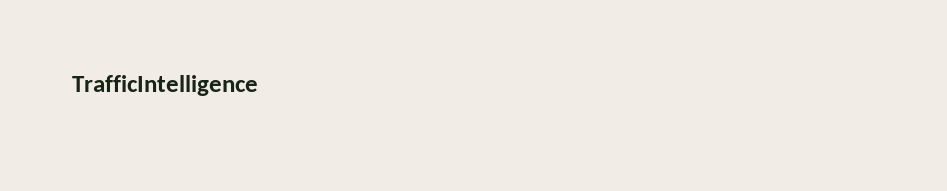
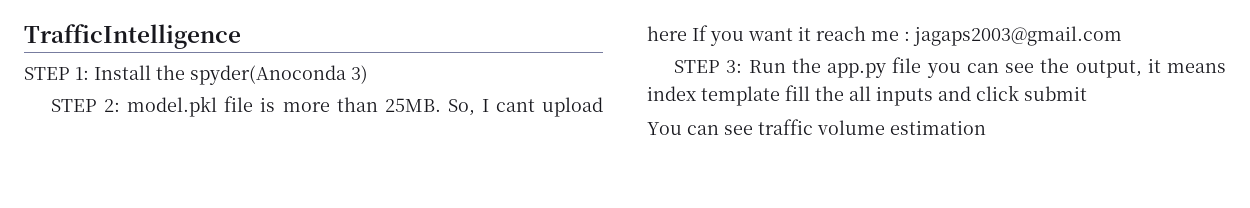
(258, 85) none -> [24,65,368,85] [51,96,604,117] [647,25,1122,46] [674,57,1226,78] [647,85,1087,106] [647,119,986,135] // STEP 1: Install the spyder(Anoconda 3) // STEP 2: model.pkl file is more than 25MB. So, I cant upload here If you want it reach me : jagaps2003@gmail.com // STEP 3: Run the app.py file you can see the output, it means index template fill the all inputs and click submit // You can see traffic volume estimation

